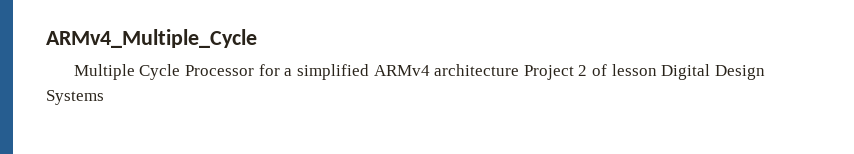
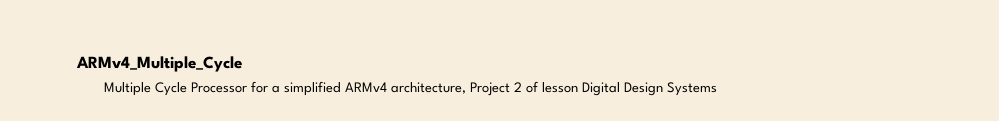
[434,64,520,76] architecture -> [391,82,467,94] architecture,

